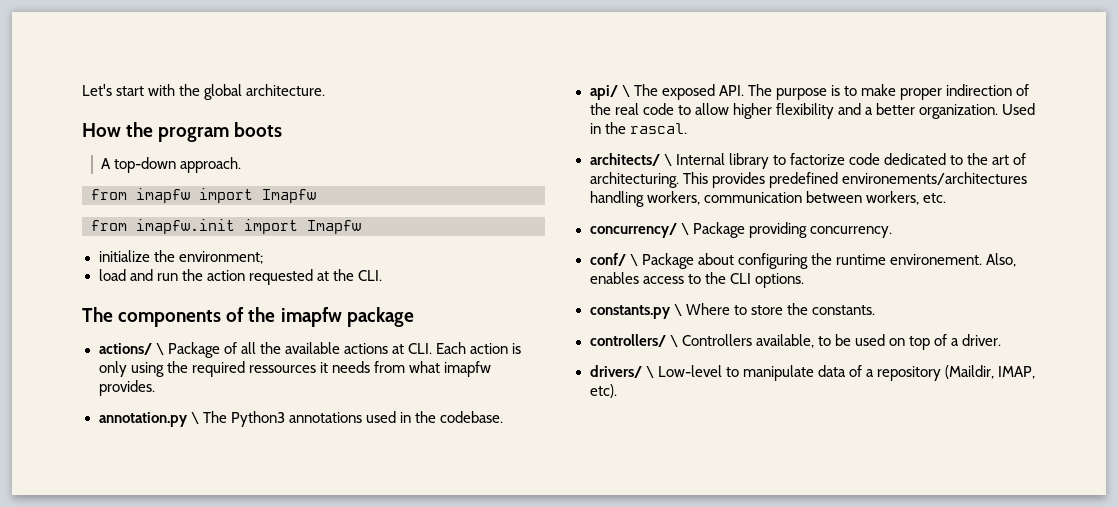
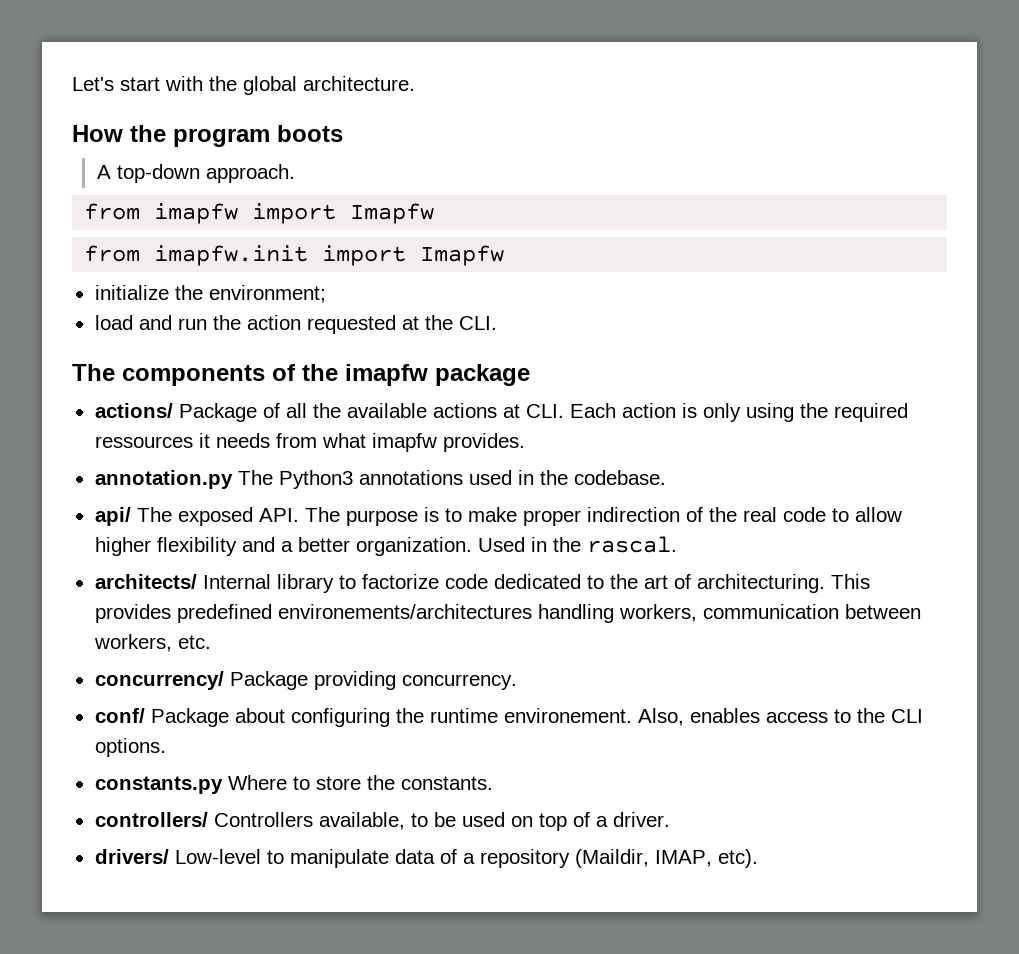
[155,343,164,355] \ -> (173, 410) none
[190,412,199,424] \ -> (233, 479) none
[621,85,630,97] \ -> (131, 516) none
[663,154,672,166] \ -> (197, 581) none
[680,223,689,235] \ -> (224, 680) none
[629,254,638,266] \ -> (145, 715) none
[673,304,682,316] \ -> (223, 785) none
[669,335,678,347] \ -> (208, 819) none
[645,366,654,378] \ -> (169, 856) none

